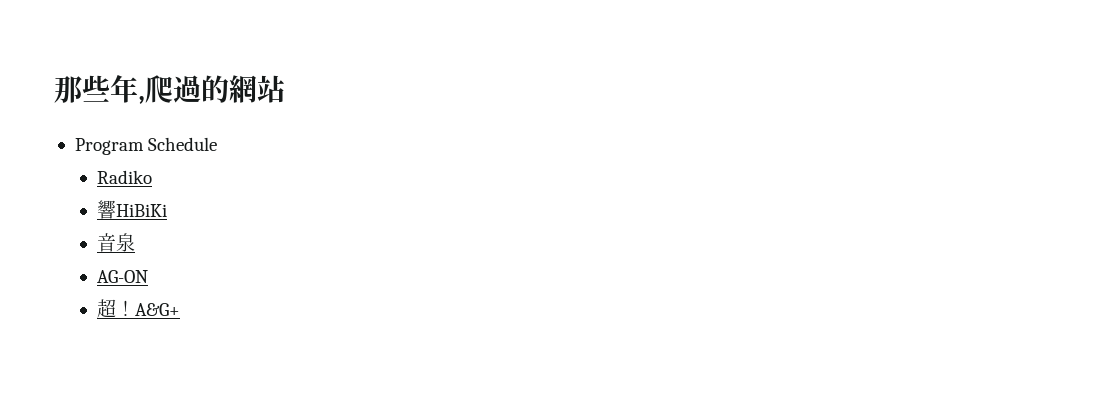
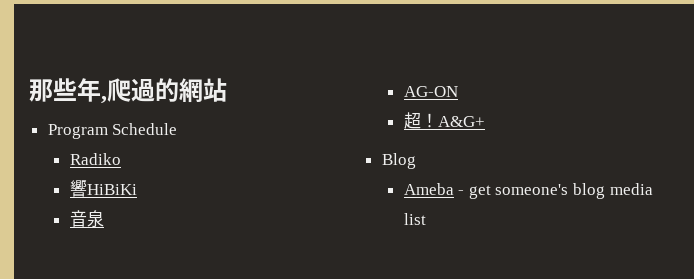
(180, 309) none -> [381,153,416,169] [403,183,653,199] [403,213,426,225] // Blog // Ameba - get someone's blog media list

